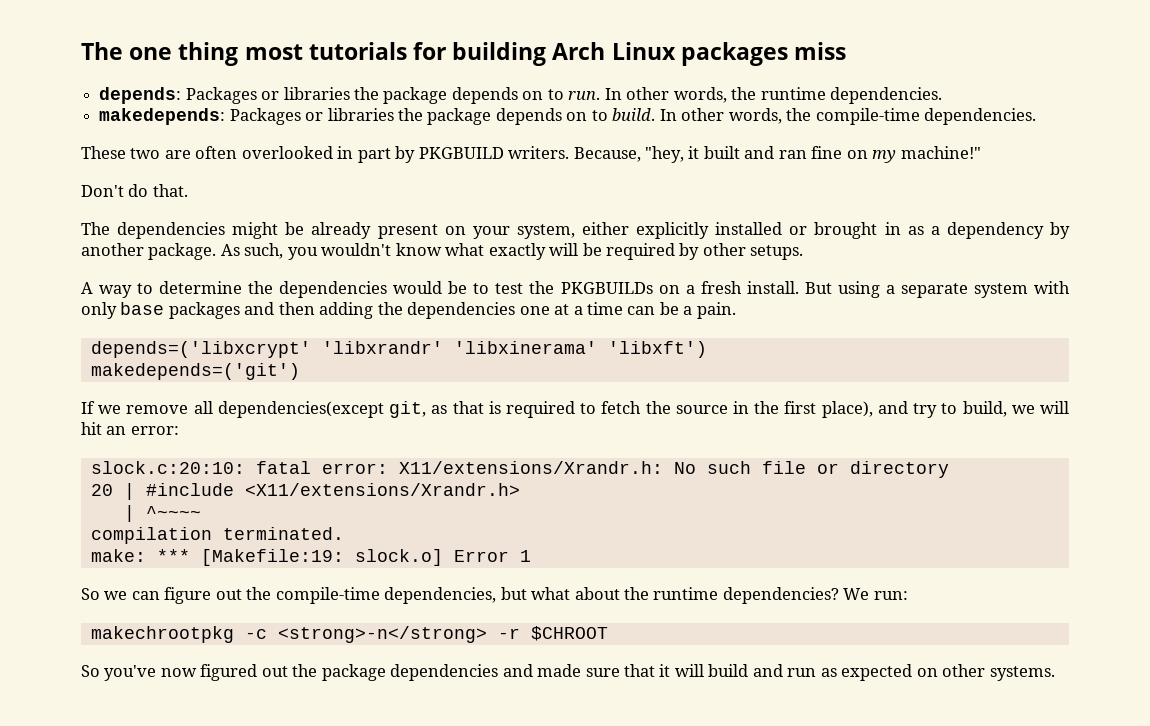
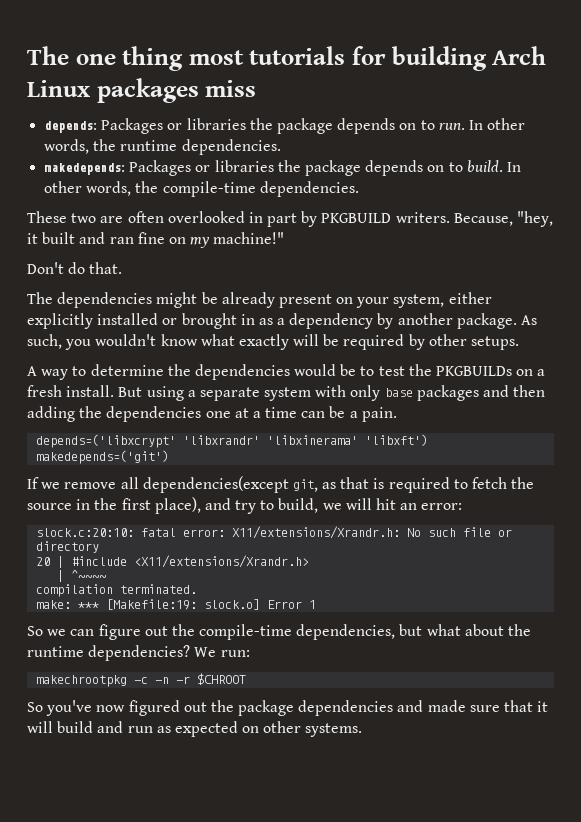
[277,626,487,643] <strong>-n</strong> -> [155,677,170,684] -n

